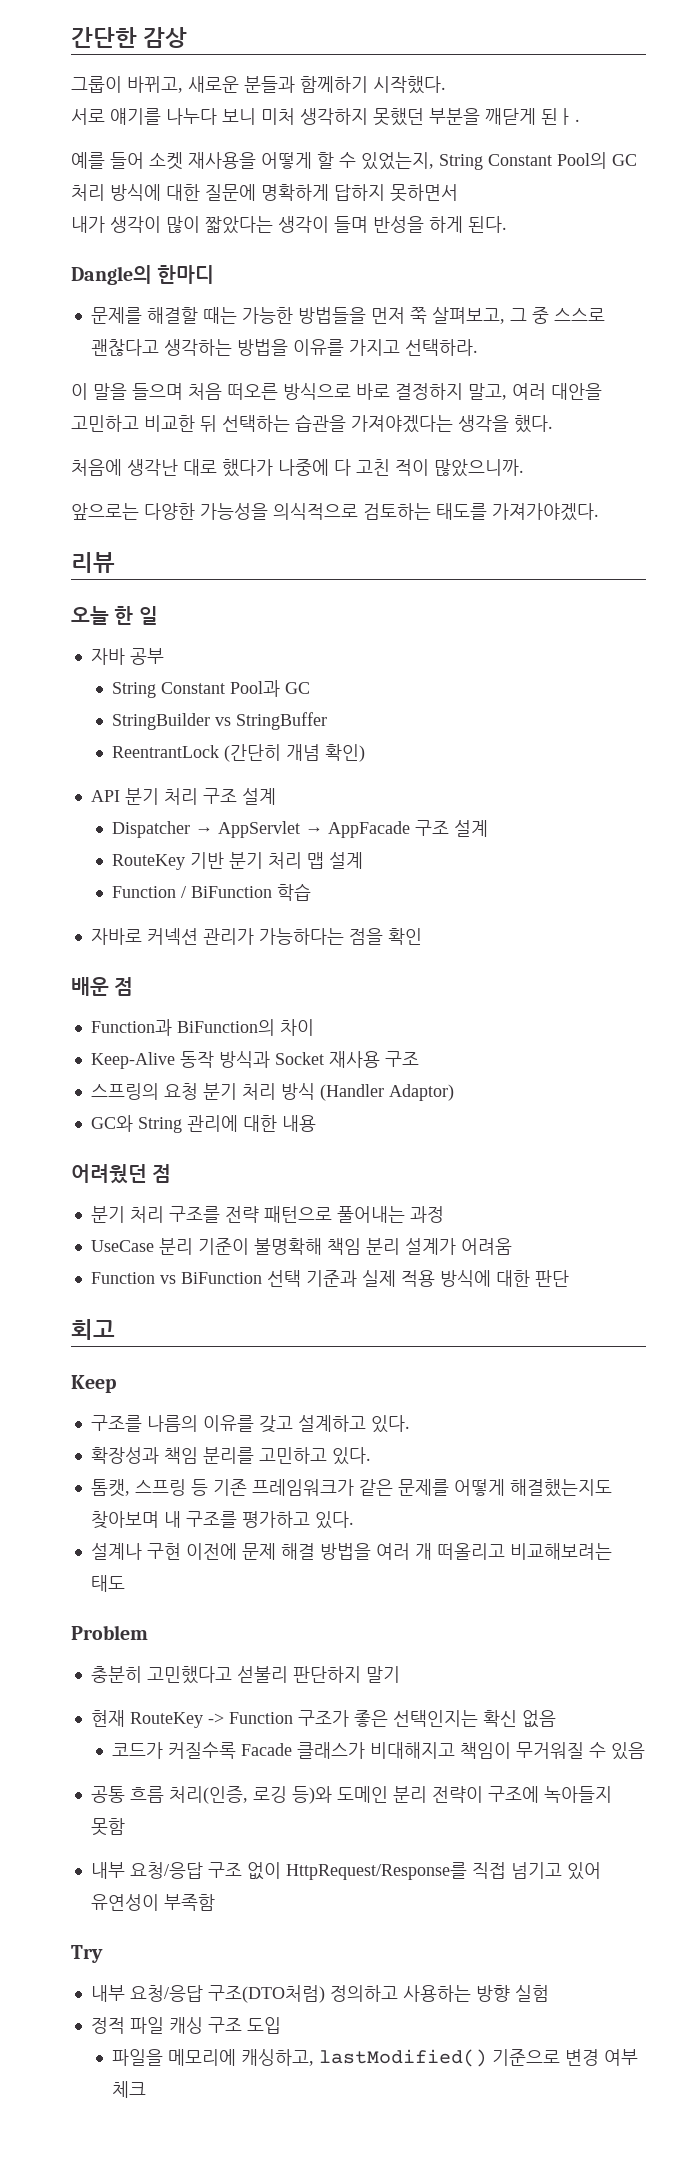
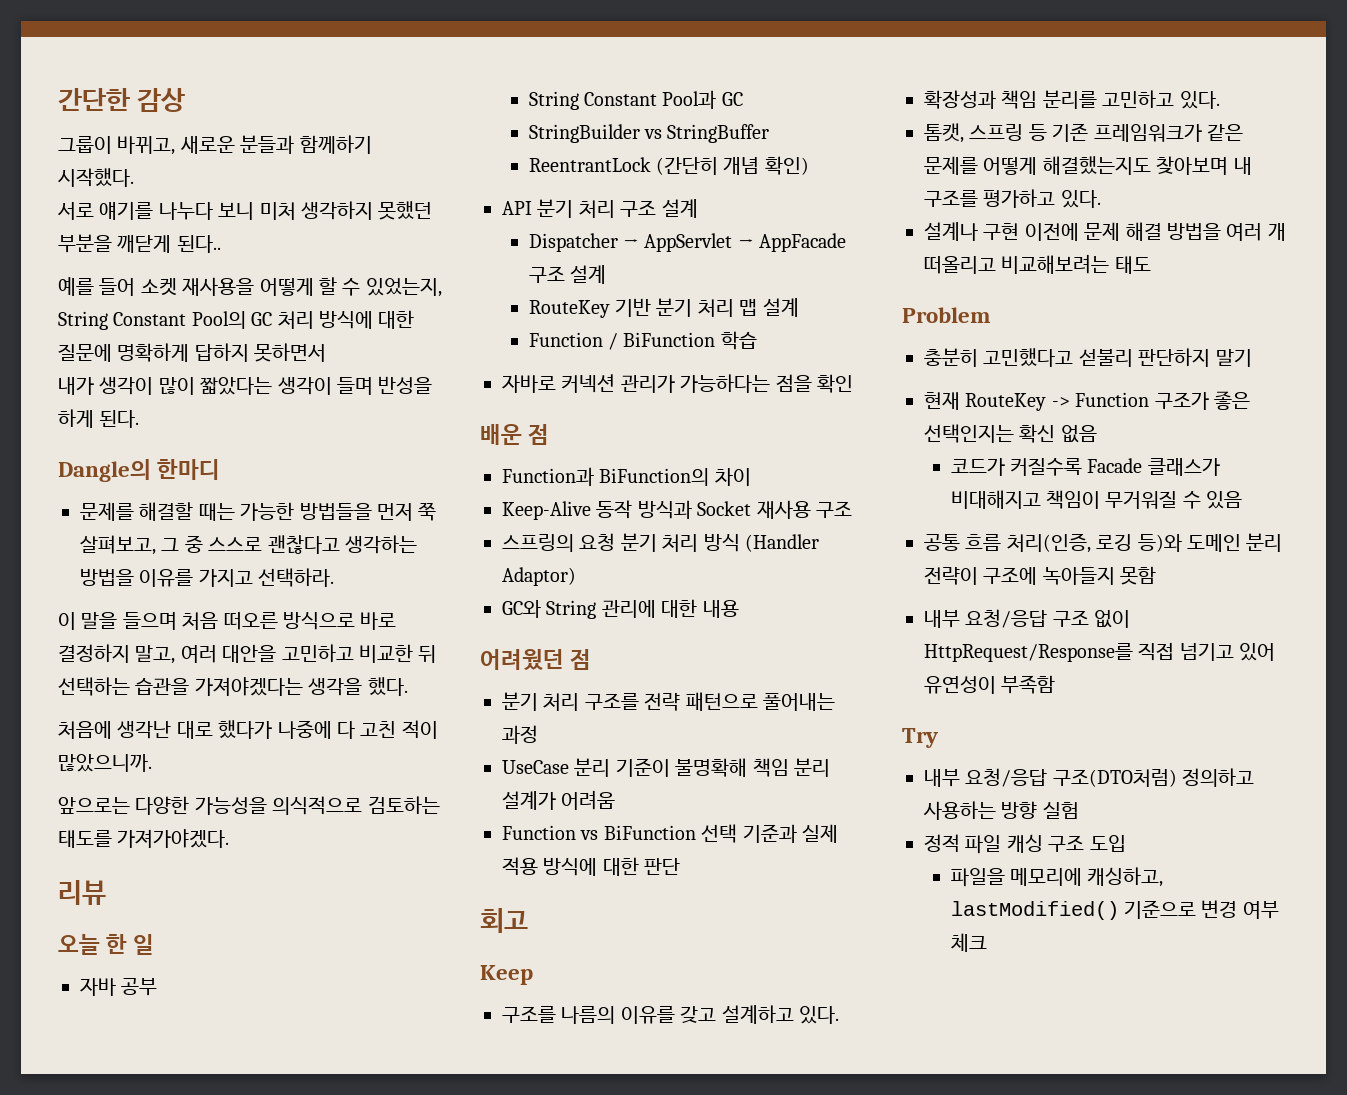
[541,108,580,125] 된ㅏ. -> [176,235,221,253] 된다..

